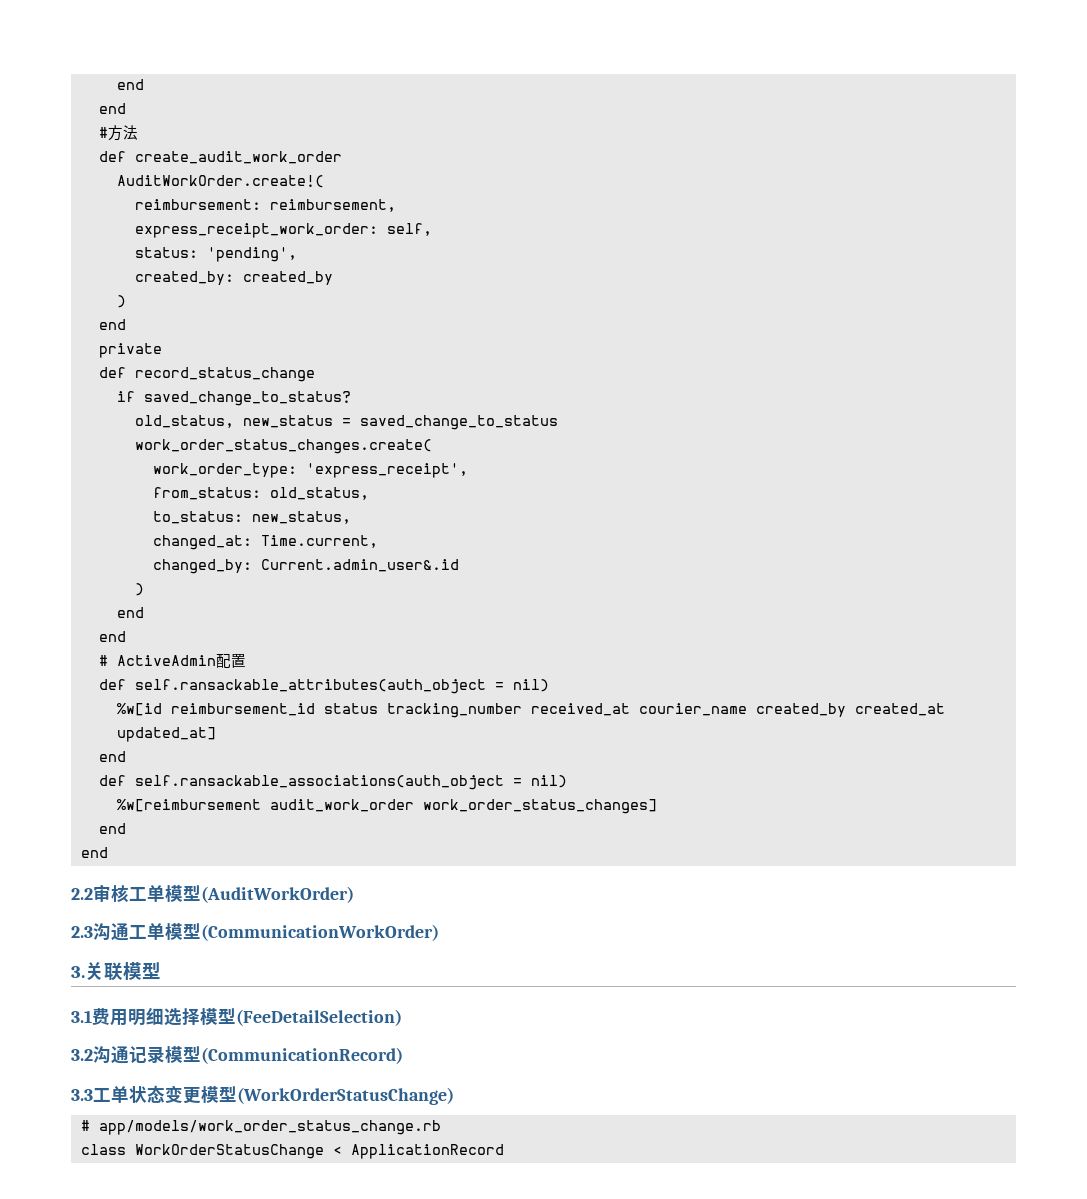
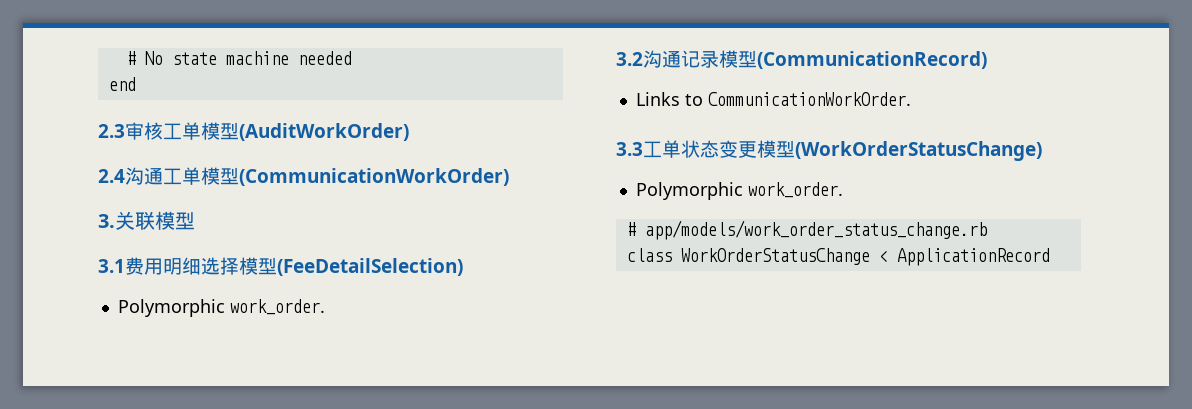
[116,79,144,90] [98,103,126,114] [98,125,138,141] [98,151,342,164] [116,175,324,188] [134,199,396,212] [134,223,432,238] [134,247,297,262] [134,271,333,285] [116,295,126,308] [98,319,126,330] [98,343,162,358] [98,367,315,382] [116,391,351,406] [134,415,558,430] [134,439,432,454] [152,463,468,478] [152,487,369,500] [152,511,351,524] [152,535,378,550] [152,559,459,574] [134,583,144,596] [116,607,144,618] [98,631,126,642] [98,653,246,668] [98,679,549,694] [116,703,945,718] [116,727,216,742] [98,751,126,762] [98,775,567,790] [116,799,657,814] [98,823,126,834] [80,847,108,858] [71,888,93,900] end // end // #方法 // def create_audit_work_order // AuditWorkOrder.create!( // reimbursement: reimbursement, // express_receipt_work_order: self, // status: 'pending', // created_by: created_by // ) // end // private // def record_status_change // if saved_change_to_status? // old_status, new_status = saved_change_to_status // work_order_status_changes.create( // work_order_type: 'express_receipt', // from_status: old_status, // to_status: new_status, // changed_at: Time.current, // changed_by: Current.admin_user&.id // ) // end // end // # ActiveAdmin配置 // def self.ransackable_attributes(auth_object = nil) // %w[id reimbursement_id status tracking_number received_at courier_name created_by created_at updated_at] // end // def self.ransackable_associations(auth_object = nil) // %w[reimbursement audit_work_order work_order_status_changes] // end // end // 2.2 -> [126,51,352,65] [108,77,136,91] [98,124,125,138] # No state machine needed // end // 2.3
[71,926,93,938] 2.3 -> [98,169,125,183] 2.4
(402, 1017) none -> [117,299,325,317] // Polymorphic work_order.
(403, 1055) none -> [635,92,911,106] // Links to CommunicationWorkOrder.
(454, 1096) none -> [635,182,843,200] // Polymorphic work_order.

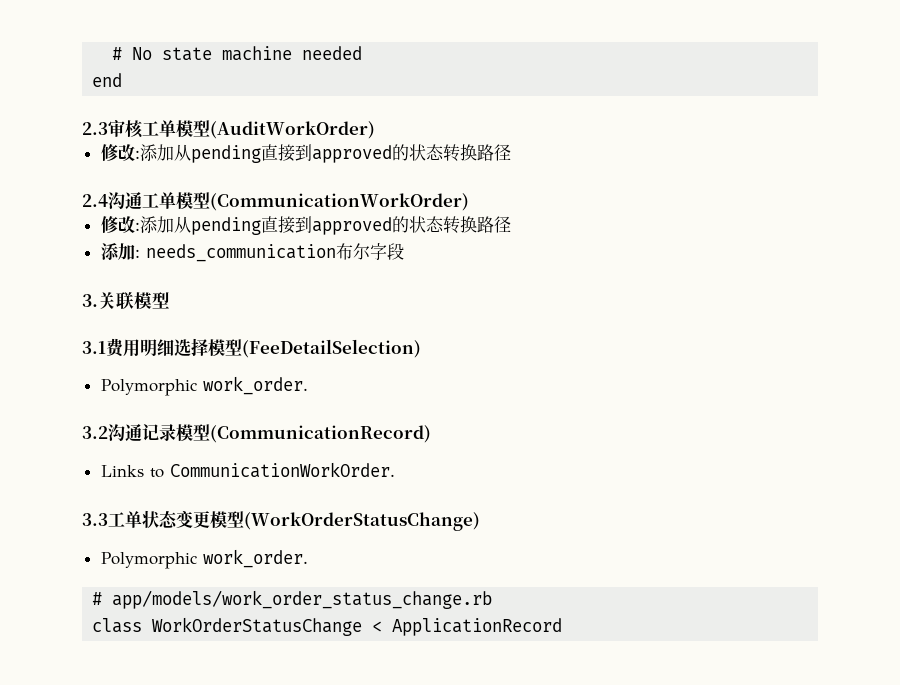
(409, 132) none -> [100,144,511,163] // 修改:添加从pending直接到approved的状态转换路径
(509, 177) none -> [100,216,511,235] [100,243,404,262] // 修改:添加从pending直接到approved的状态转换路径 // 添加: needs_communication布尔字段

